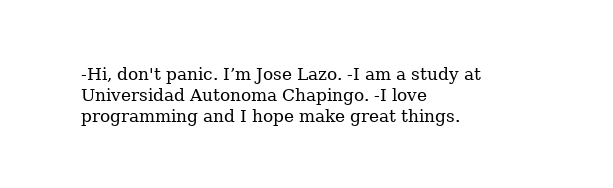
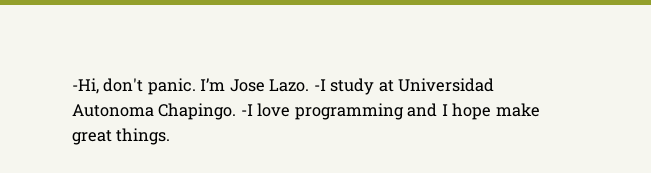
[365,71,406,80] am a -> (326, 85) none

